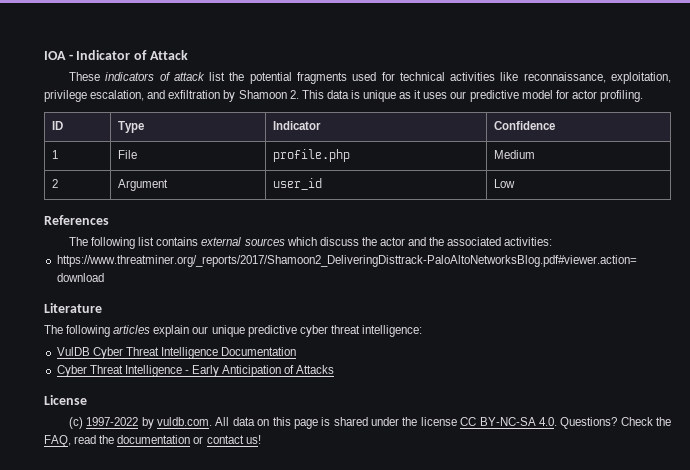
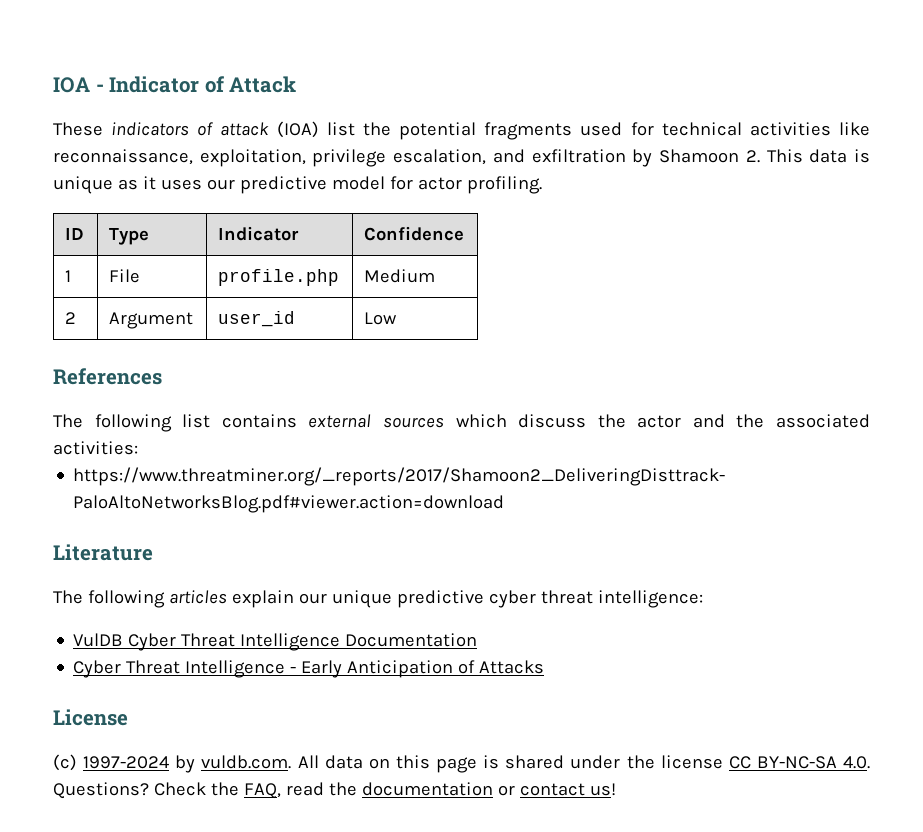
(205, 76) none -> [276,121,319,138] (IOA)
[86,417,139,426] 1997-2022 -> [83,756,170,769] 1997-2024

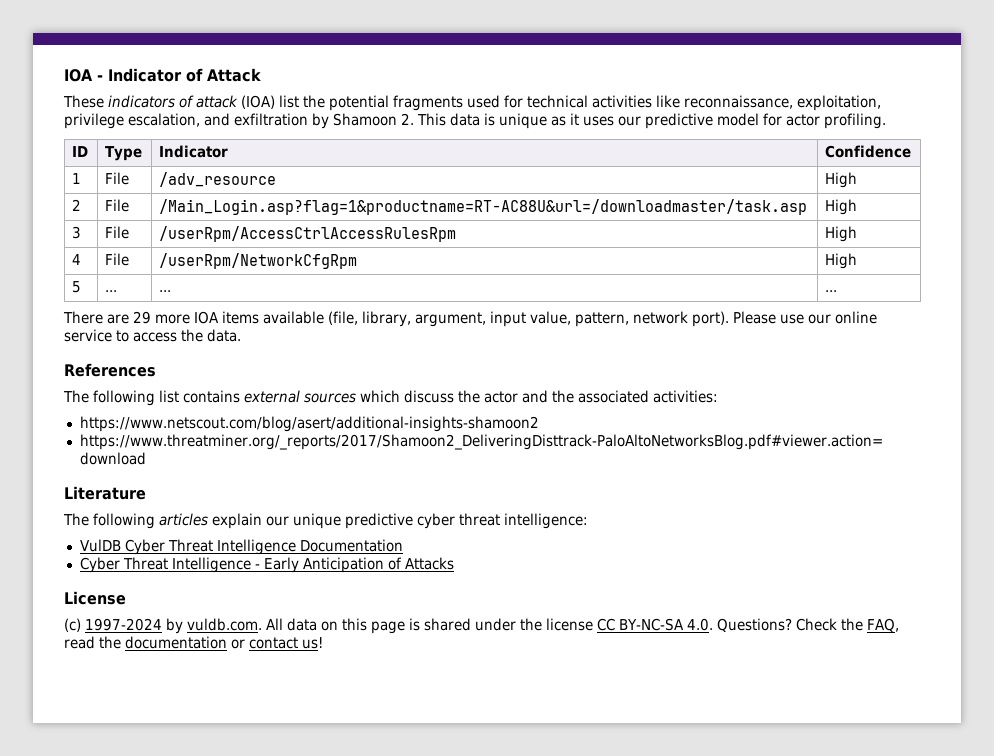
[218,269,340,286] [364,269,436,283] profile.php | Medium -> [159,172,277,187] [825,172,858,188] /adv_resource | High
[109,312,194,329] [218,311,296,327] [364,312,398,325] Argument | user_id | Low -> [105,199,130,212] [159,199,808,215] [825,199,858,215] [72,226,82,239] [105,226,130,239] [159,226,457,242] [825,226,858,242] [72,254,82,265] [105,253,130,266] [159,253,358,269] [825,253,858,269] [72,281,82,293] [105,290,118,292] [159,290,172,292] [825,290,838,292] [63,311,877,327] [64,329,241,342] File | /Main_Login.asp?flag=1&productname=RT-AC88U&url=/downloadmaster/task.asp | High // 3 | File | /userRpm/AccessCtrlAccessRulesRpm | High // 4 | File | /userRpm/NetworkCfgRpm | High // 5 | ... | ... | ... // There are 29 more IOA items available (file, library, argument, input value, pattern, network port). Please use our online service to access the data.
(138, 448) none -> [79,416,539,432] // https://www.netscout.com/blog/asert/additional-insights-shamoon2

